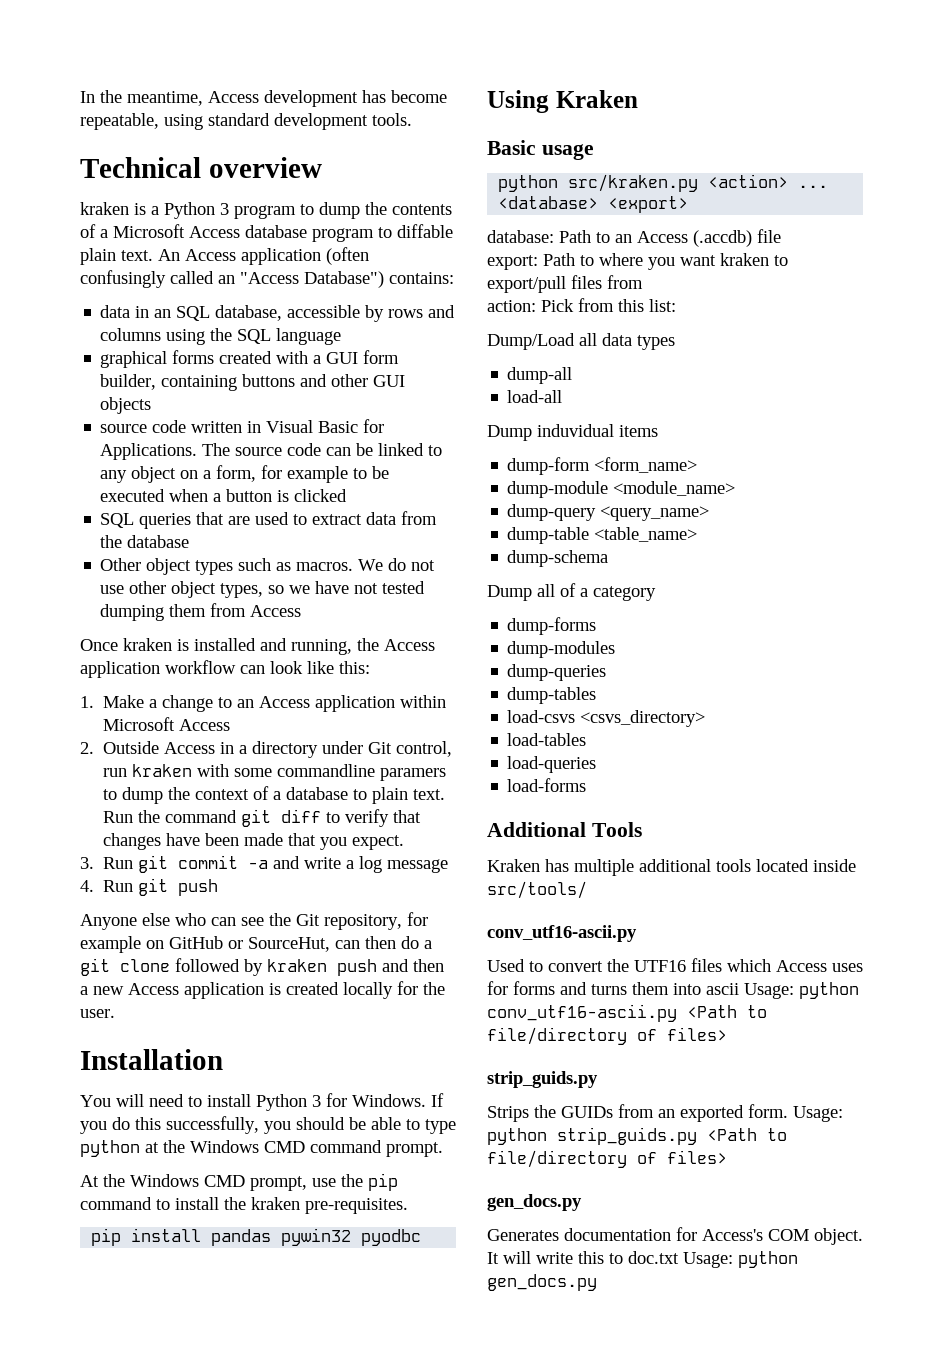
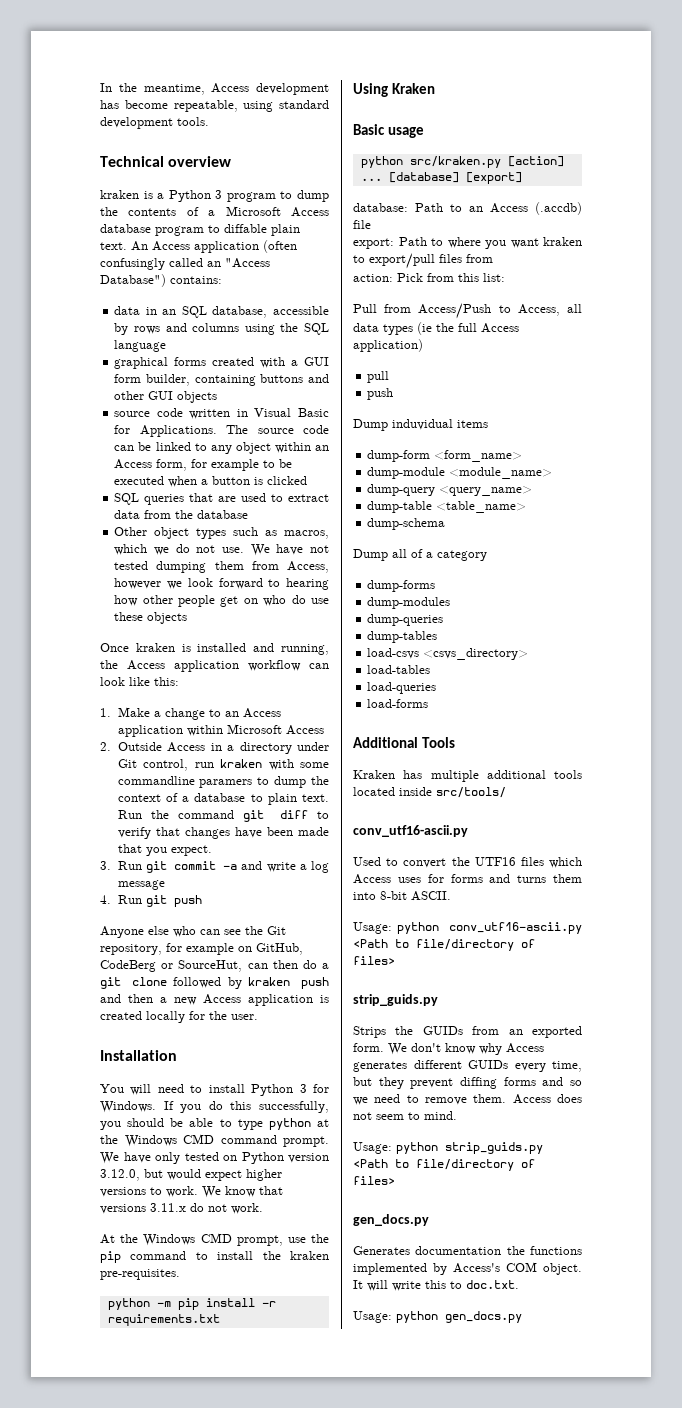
[180,470,212,479] on a -> [274,442,329,453] [114,459,153,469] within an Access
[296,558,436,571] [100,581,311,598] macros. We do not use other object types, so we -> [284,530,329,539] [114,544,270,556] macros, which we do not use. We
[250,605,302,617] Access -> [287,561,329,573] [114,578,329,590] [114,595,329,607] [114,612,188,624] Access, however we look forward to hearing how other people get on who do use these objects
[169,936,223,949] GitHub -> [256,943,303,955] [100,960,156,972] GitHub, CodeBerg
(443, 1149) none -> [100,1152,329,1164] [100,1169,282,1181] [100,1186,283,1198] [100,1203,263,1214] We have only tested on Python version 3.12.0, but would expect higher versions to work. We know that versions 3.11.x do not work.
[91,1228,422,1246] pip install pandas pywin32 pyodbc -> [107,1298,276,1310] [107,1314,220,1326] python -m pip install -r requirements.txt
[708,174,829,188] [498,196,689,213] <action> ... <database> <export> -> [507,156,564,167] [360,172,522,184] [action] ... [database] [export]
[487,333,675,350] [507,367,573,384] [507,390,563,403] Dump/Load all data types // dump-all // load-all -> [353,303,582,319] [353,322,519,335] [353,339,423,352] [367,371,390,383] [367,388,394,400] Pull from Access/Push to Access, all data types (ie the full Access application) // pull // push
[706,983,739,995] ascii -> [380,891,451,901] 8-bit ASCII. //
(788, 1111) none -> [388,1043,544,1055] [353,1060,582,1072] [353,1077,582,1089] [353,1094,582,1105] [353,1111,457,1120] We don't know why Access generates different GUIDs every time, but they prevent diffing forms and so we need to remove them. Access does not seem to mind. //
[676,1227,697,1241] for -> [506,1246,582,1255] [353,1263,447,1275] the functions implemented by
[628,1251,679,1264] doc.txt -> [466,1280,519,1289] doc.txt. //

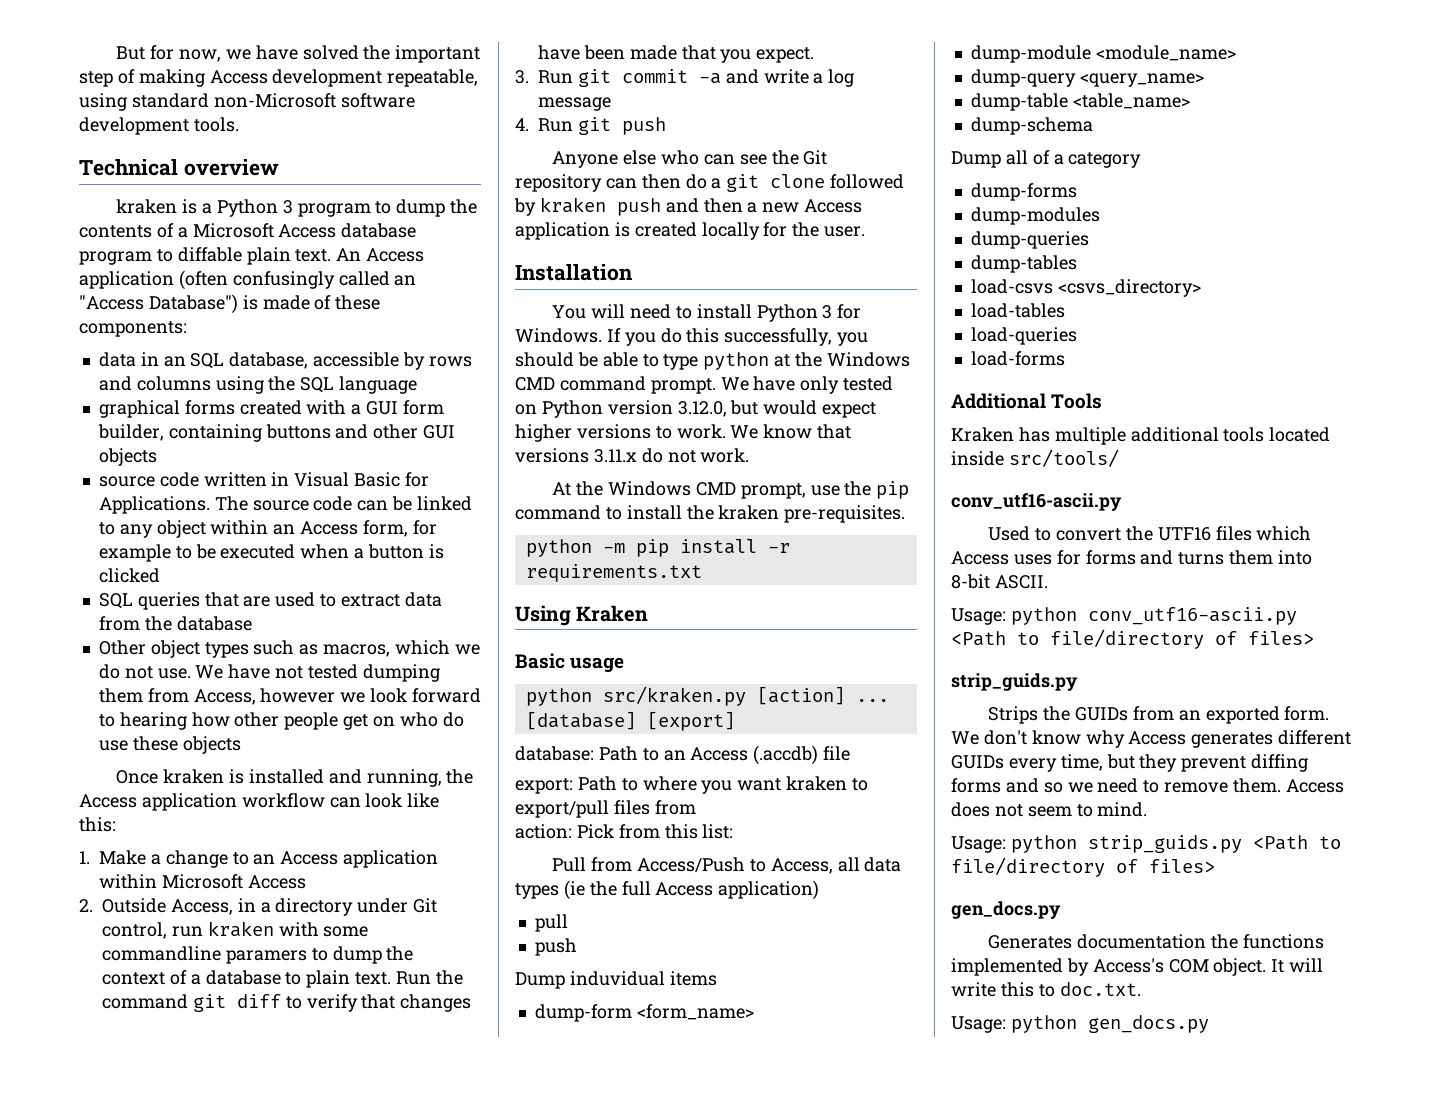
[100,83,329,95] [100,100,168,109] In the meantime, Access development has become -> [116,45,481,63] [79,69,383,87] But for now, we have solved the important step of making Access development
(329, 104) none -> [213,93,415,108] non-Microsoft software
[170,276,222,284] contains: -> [242,295,381,310] [79,321,187,337] is made of these components:
[167,742,205,752] Access -> [170,899,233,915] Access,
[100,943,303,955] [100,960,243,972] repository, for example on GitHub, CodeBerg or SourceHut, -> [515,174,602,192] repository

